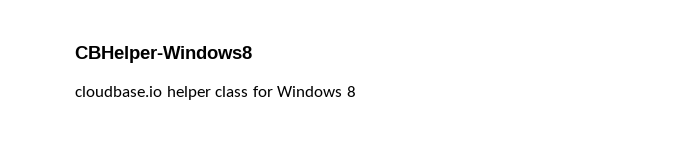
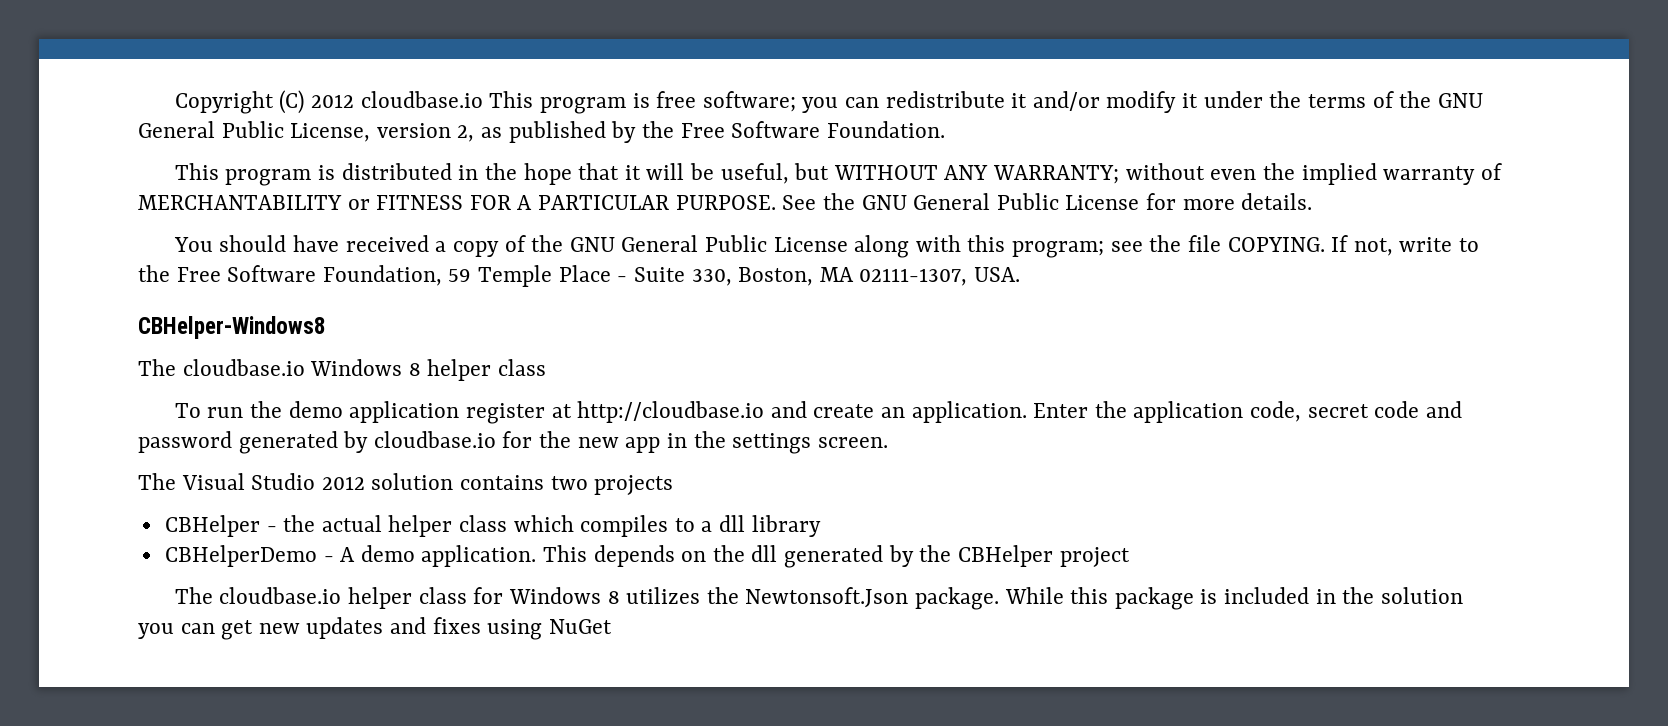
[75,46,252,63] CBHelper-Windows8 // -> [174,90,1483,114] [138,121,945,143] [174,163,1502,186] [138,193,1313,210] [173,235,1479,258] [138,265,1020,287] [138,316,326,339] [138,359,547,381] [174,401,1462,424] [138,431,888,454] [138,473,674,495] [164,515,821,537] [164,545,1130,568] [174,587,213,604] Copyright (C) 2012 cloudbase.io This program is free software; you can redistribute it and/or modify it under the terms of the GNU General Public License, version 2, as published by the Free Software Foundation. // This program is distributed in the hope that it will be useful, but WITHOUT ANY WARRANTY; without even the implied warranty of MERCHANTABILITY or FITNESS FOR A PARTICULAR PURPOSE. See the GNU General Public License for more details. // You should have received a copy of the GNU General Public License along with this program; see the file COPYING. If not, write to the Free Software Foundation, 59 Temple Place - Suite 330, Boston, MA 02111-1307, USA. // CBHelper-Windows8 // The cloudbase.io Windows 8 helper class // To run the demo application register at http://cloudbase.io and create an application. Enter the application code, secret code and password generated by cloudbase.io for the new app in the settings screen. // The Visual Studio 2012 solution contains two projects // CBHelper - the actual helper class which compiles to a dll library // CBHelperDemo - A demo application. This depends on the dll generated by the CBHelper project // The
(356, 91) none -> [626,587,1463,610] [138,617,612,640] utilizes the Newtonsoft.Json package. While this package is included in the solution you can get new updates and fixes using NuGet

